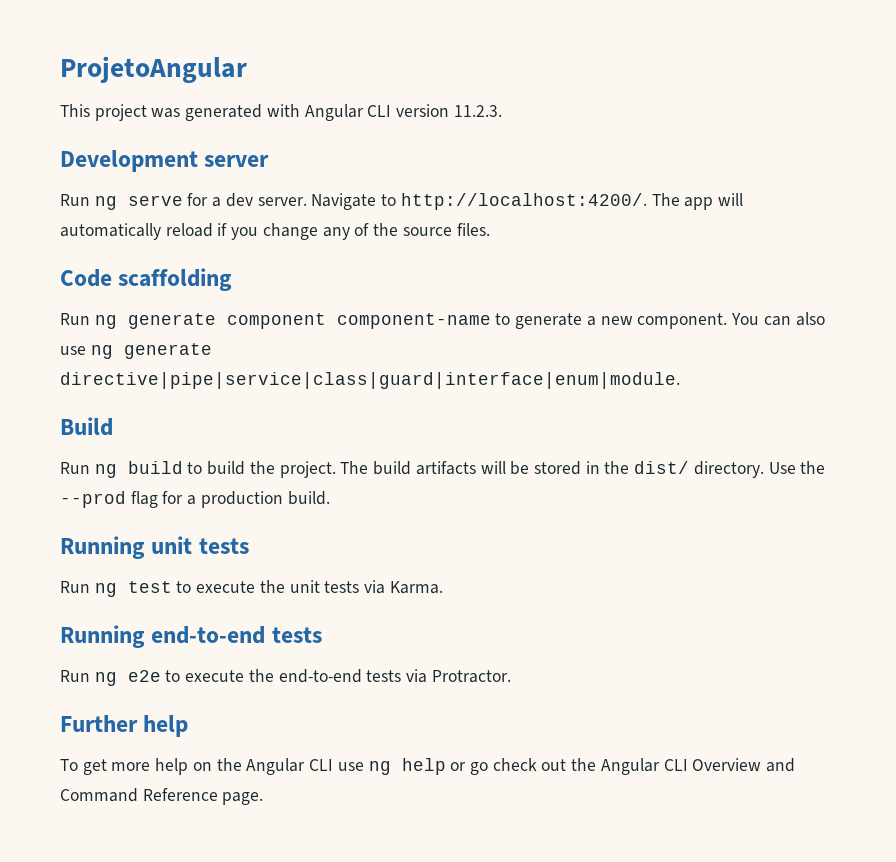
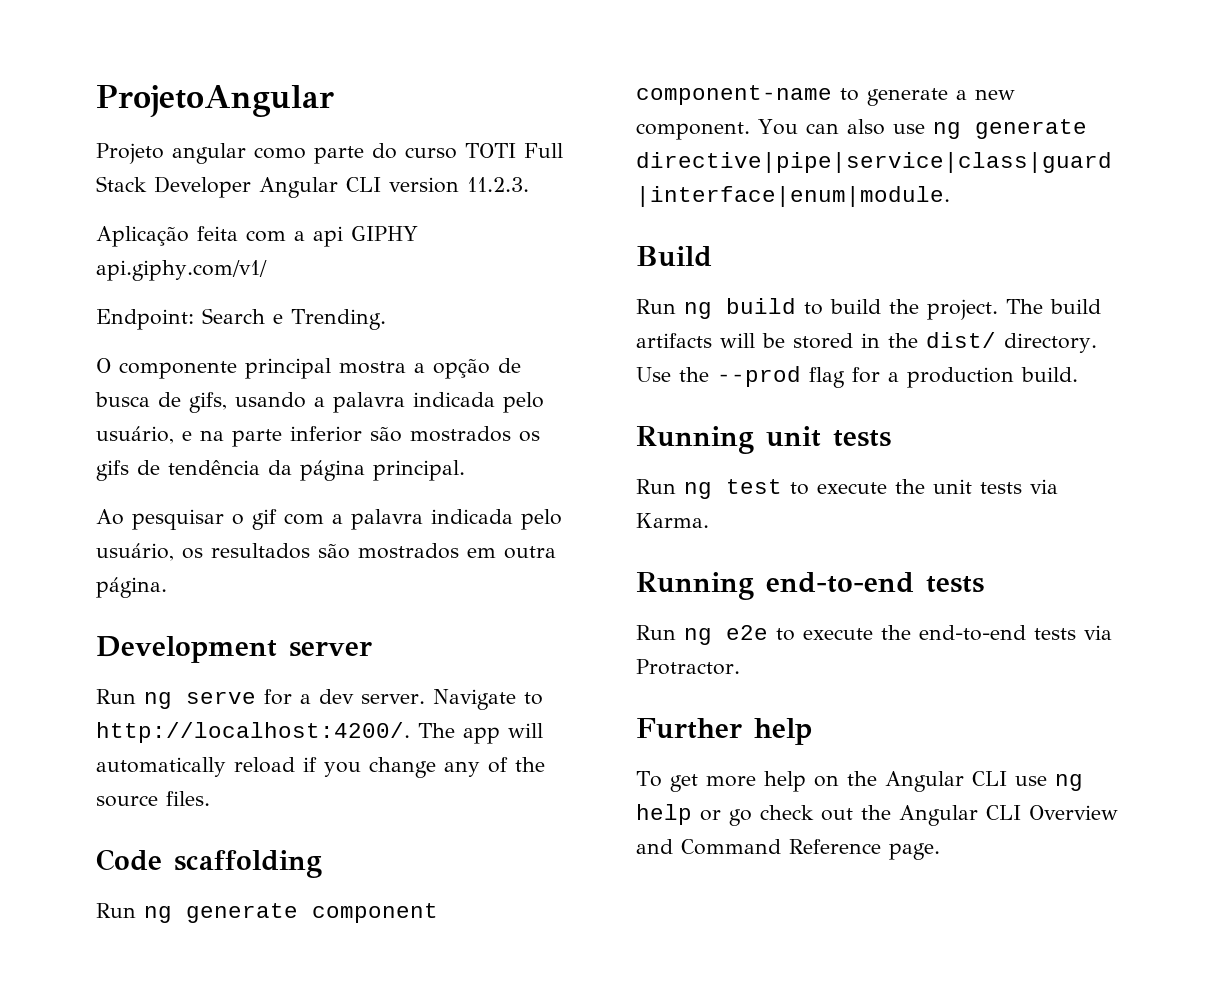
[60,104,502,121] This project was generated with Angular CLI version 11.2.3. -> [96,143,563,164] [96,176,529,198] [96,226,418,247] [96,260,267,281] [96,308,386,330] [96,358,521,379] [95,392,544,413] [96,426,540,447] [96,460,465,481] [96,509,562,530] [96,543,556,561] [96,577,167,598] Projeto angular como parte do curso TOTI Full Stack Developer Angular CLI version 11.2.3. // Aplicação feita com a api GIPHY api.giphy.com/v1/ // Endpoint: Search e Trending. // O componente principal mostra a opção de busca de gifs, usando a palavra indicada pelo usuário, e na parte inferior são mostrados os gifs de tendência da página principal. // Ao pesquisar o gif com a palavra indicada pelo usuário, os resultados são mostrados em outra página.

